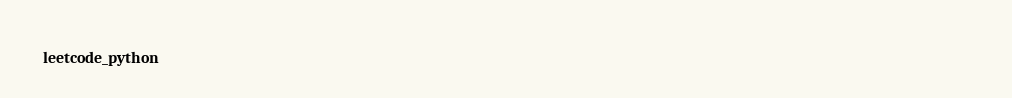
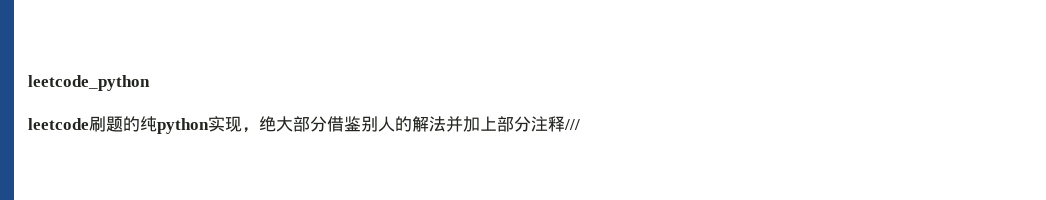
(159, 58) none -> [28,116,580,134] // leetcode刷题的纯python实现，绝大部分借鉴别人的解法并加上部分注释///

